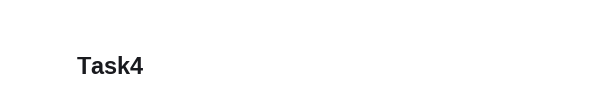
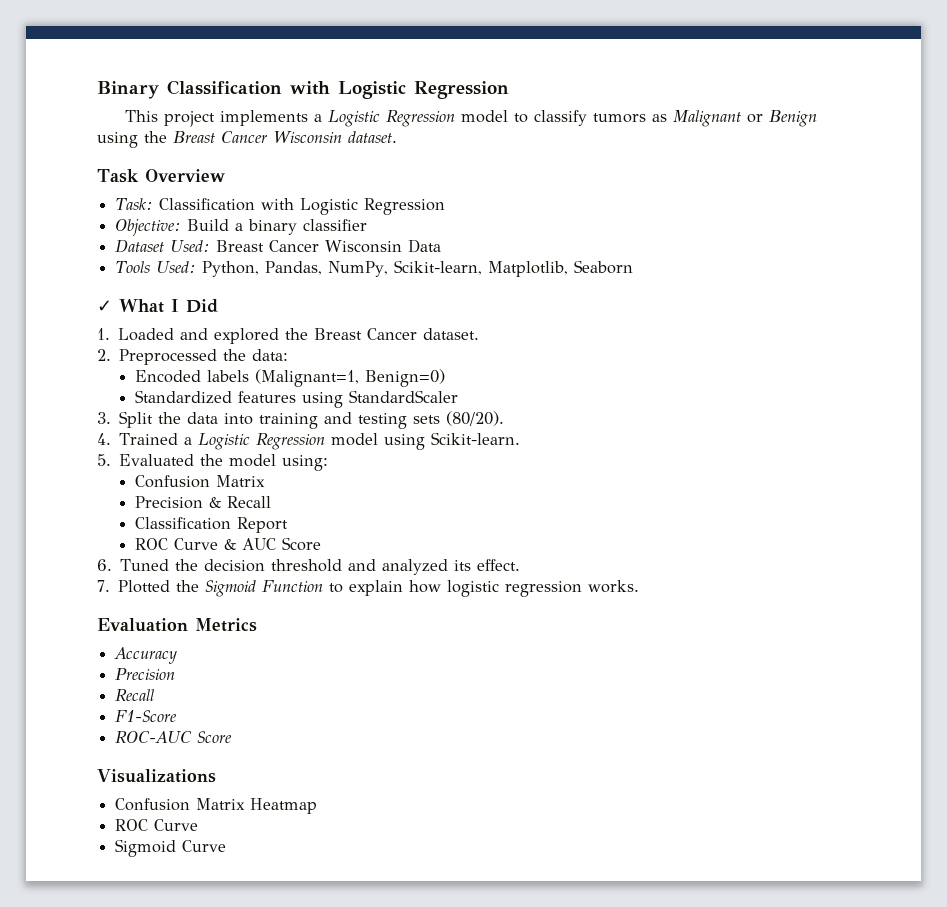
[77,56,143,74] Task4 -> [97,80,509,99] [124,110,817,127] [97,131,397,148] [97,169,225,183] [115,198,446,215] [115,219,368,236] [115,239,442,253] [115,260,634,277] [97,299,218,313] [97,328,480,344] [97,349,289,365] [134,369,445,387] [134,390,458,408] [97,411,505,429] [97,432,521,450] [97,454,329,471] [134,475,265,488] [134,496,271,509] [134,517,288,533] [134,537,321,551] [97,559,521,575] [97,580,640,597] [97,618,257,632] [114,647,178,664] [115,668,176,680] [115,689,155,702] [115,710,178,722] [115,731,233,744] [97,769,216,783] [115,798,318,814] [115,819,199,831] [115,839,227,857] Binary Classification with Logistic Regression // This project implements a Logistic Regression model to classify tumors as Malignant or Benign using the Breast Cancer Wisconsin dataset. // Task Overview // Task: Classification with Logistic Regression // Objective: Build a binary classifier // Dataset Used: Breast Cancer Wisconsin Data // Tools Used: Python, Pandas, NumPy, Scikit-learn, Matplotlib, Seaborn // ✓ What I Did // 1. Loaded and explored the Breast Cancer dataset. // 2. Preprocessed the data: // Encoded labels (Malignant=1, Benign=0) // Standardized features using StandardScaler // 3. Split the data into training and testing sets (80/20). // 4. Trained a Logistic Regression model using Scikit-learn. // 5. Evaluated the model using: // Confusion Matrix // Precision & Recall // Classification Report // ROC Curve & AUC Score // 6. Tuned the decision threshold and analyzed its effect. // 7. Plotted the Sigmoid Function to explain how logistic regression works. // Evaluation Metrics // Accuracy // Precision // Recall // F1-Score // ROC-AUC Score // Visualizations // Confusion Matrix Heatmap // ROC Curve // Sigmoid Curve

